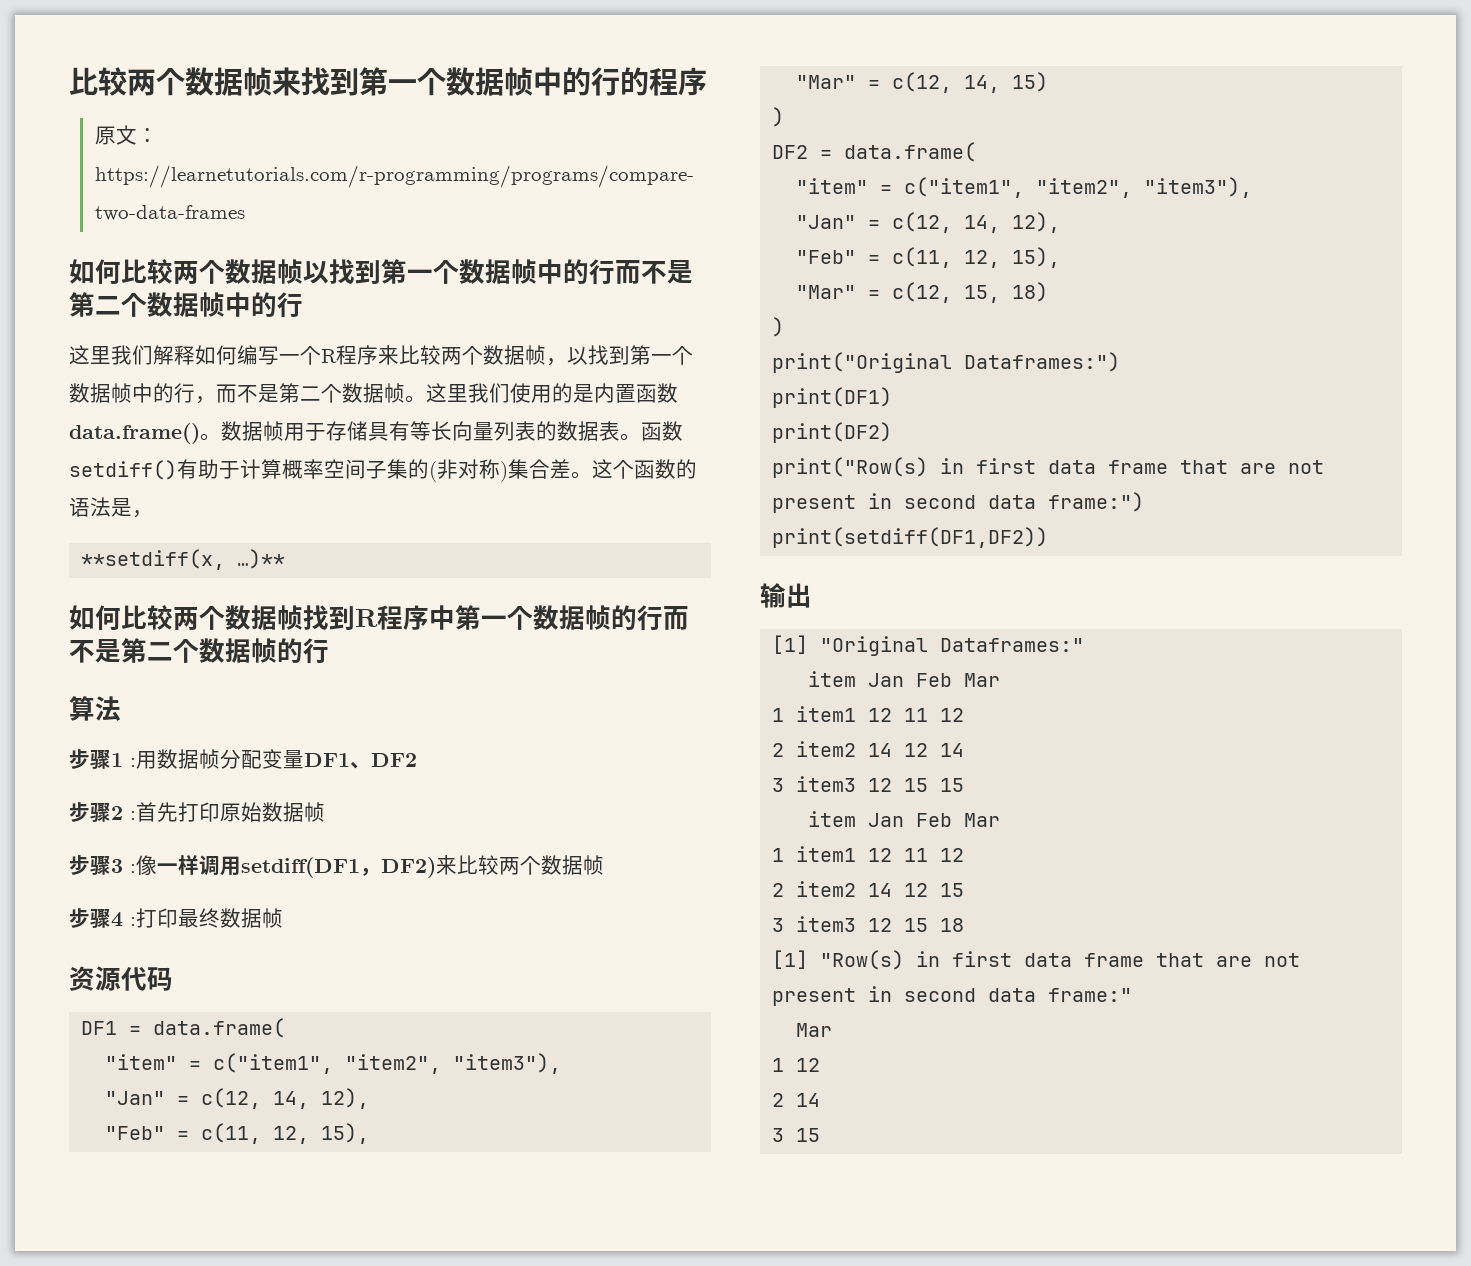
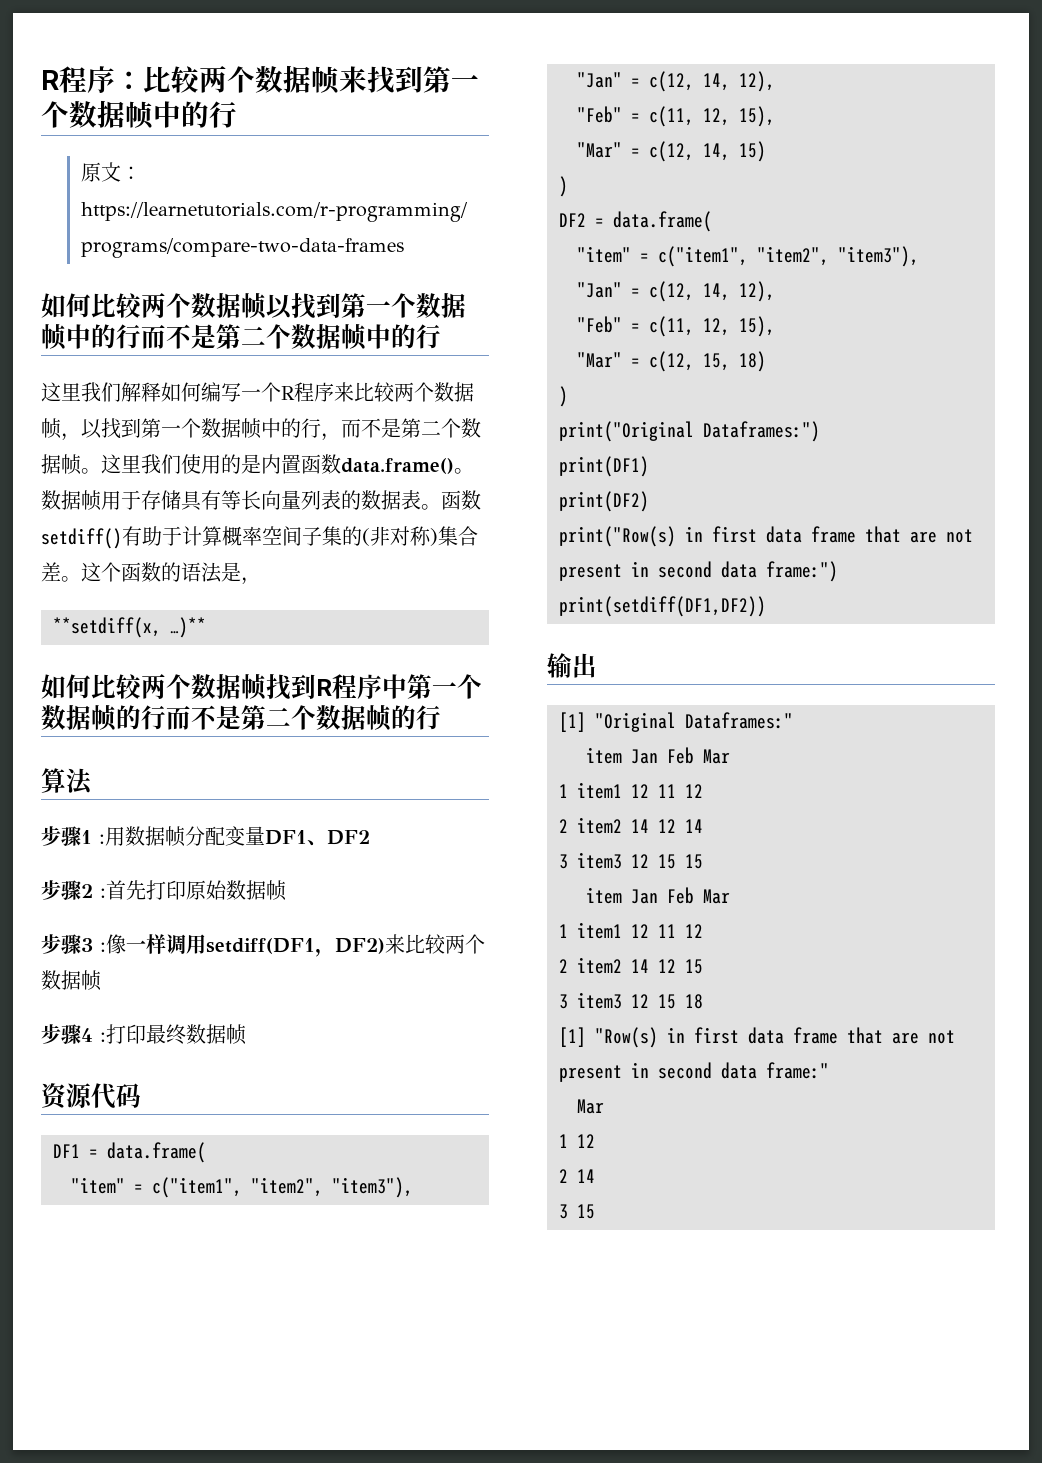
(69, 81) none -> [41,66,143,93] R程序：
[620,67,707,96] 的程序 -> (237, 114) none

